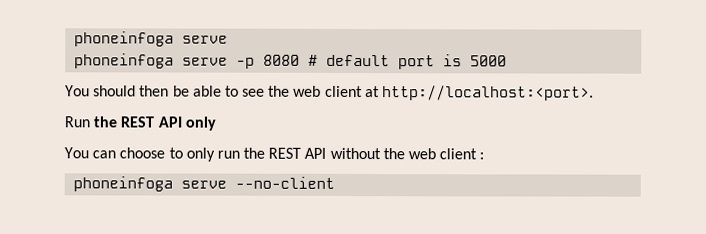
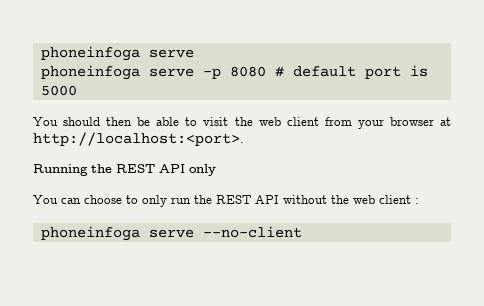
[242,85,363,98] see the web client -> [203,117,434,129] visit the web client from your browser
[64,116,91,128] Run -> [33,164,88,176] Running

